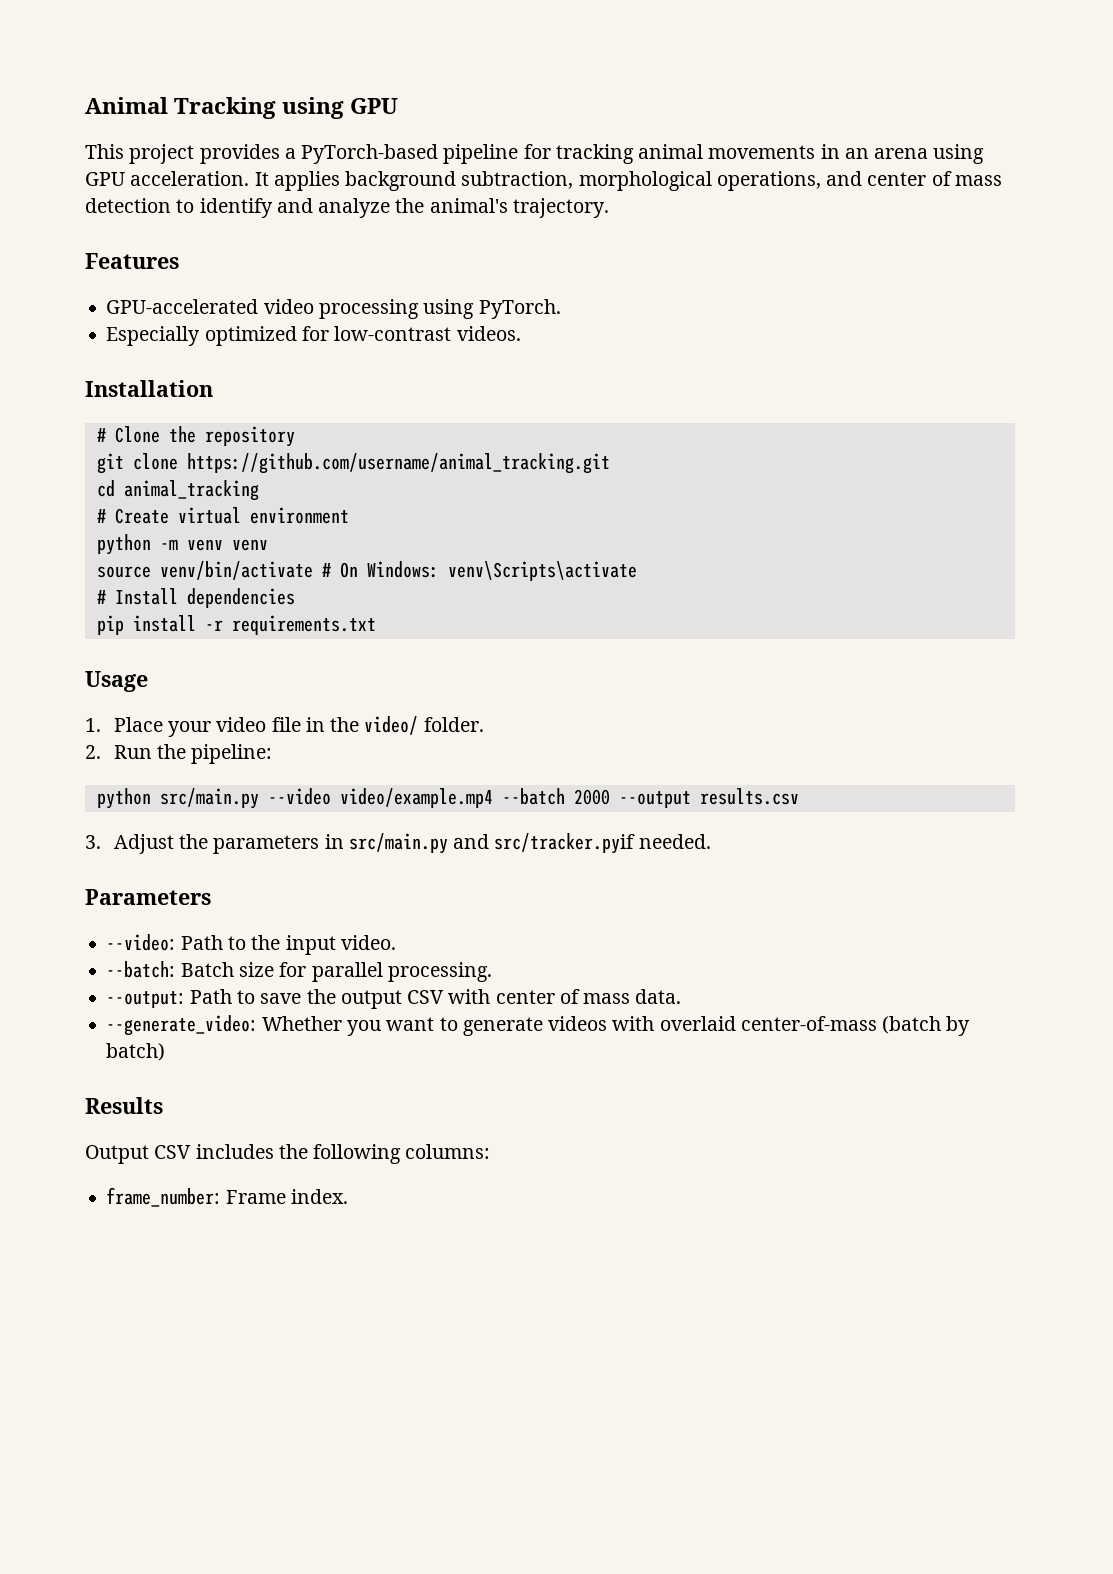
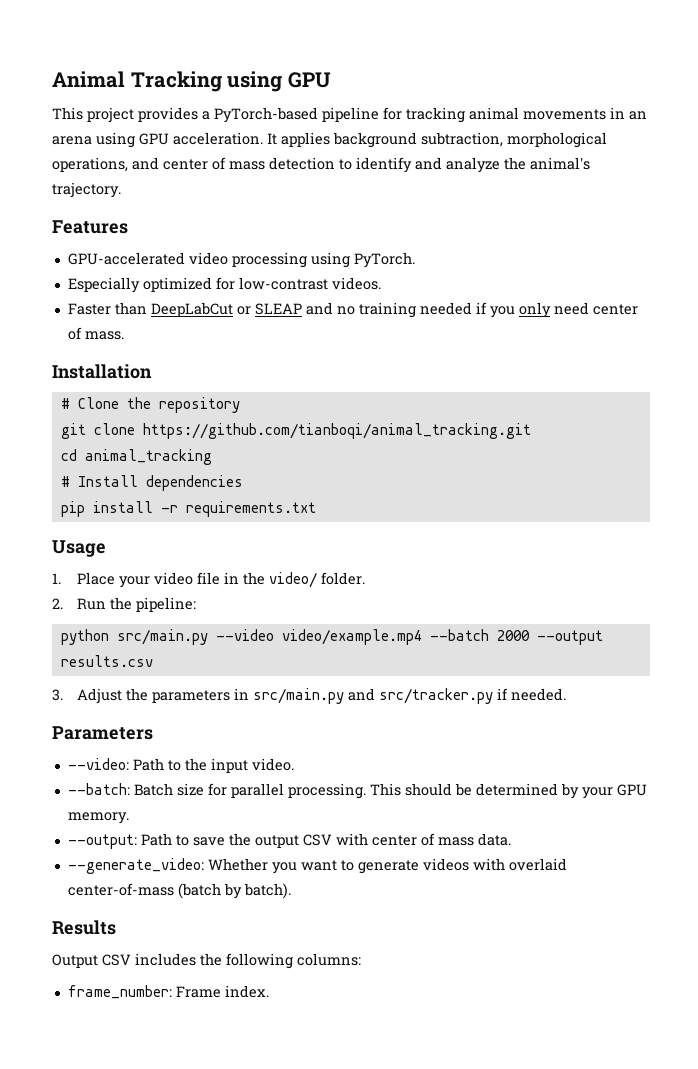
(521, 333) none -> [67,302,638,318] [67,327,124,340] // Faster than DeepLabCut or SLEAP and no training needed if you only need center of mass.
[186,453,610,474] https://github.com/username/animal_tracking.git -> [142,423,531,439] https://github.com/tianboqi/animal_tracking.git
[96,507,349,524] [96,534,268,555] [96,561,637,581] // # Create virtual environment // python -m venv venv // source venv/bin/activate # On Windows: venv\Scripts\activate -> (212, 457) none
[494,833,636,854] src/tracker.pyif -> [379,688,509,704] src/tracker.py if
(492, 972) none -> [369,783,647,799] [67,812,129,824] This should be determined by your GPU memory.
[106,1043,166,1061] batch) -> [243,883,291,899] batch).

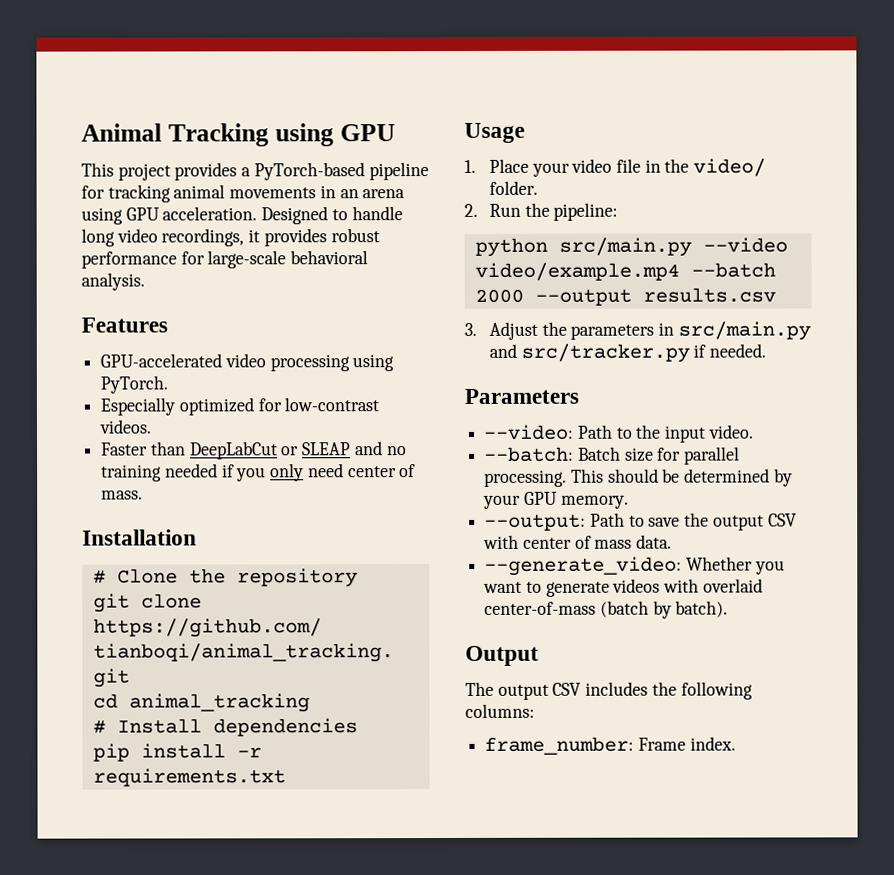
[267,132,607,148] [52,157,590,173] [52,182,121,198] It applies background subtraction, morphological operations, and center of mass detection to identify and analyze the animal's trajectory. -> [261,206,403,225] [81,228,380,247] [81,250,369,269] [81,272,145,291] Designed to handle long video recordings, it provides robust performance for large-scale behavioral analysis.
[52,920,116,935] [52,954,98,968] Results // Output -> [465,645,539,666] [465,681,549,700] Output // The output

